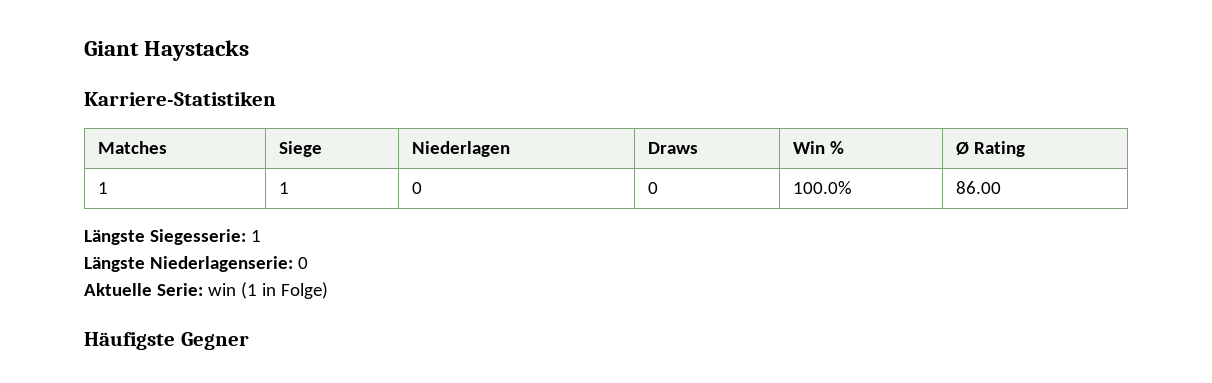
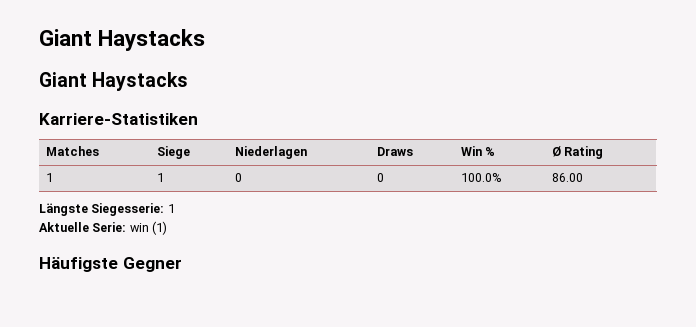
[84,40,250,61] Giant Haystacks -> [39,29,206,51] [39,72,189,91] Giant Haystacks // Giant Haystacks
[84,256,308,272] // Längste Niederlagenserie: 0 -> (175, 208) none
[240,282,328,299] (1 in Folge) -> [152,221,168,235] (1)

